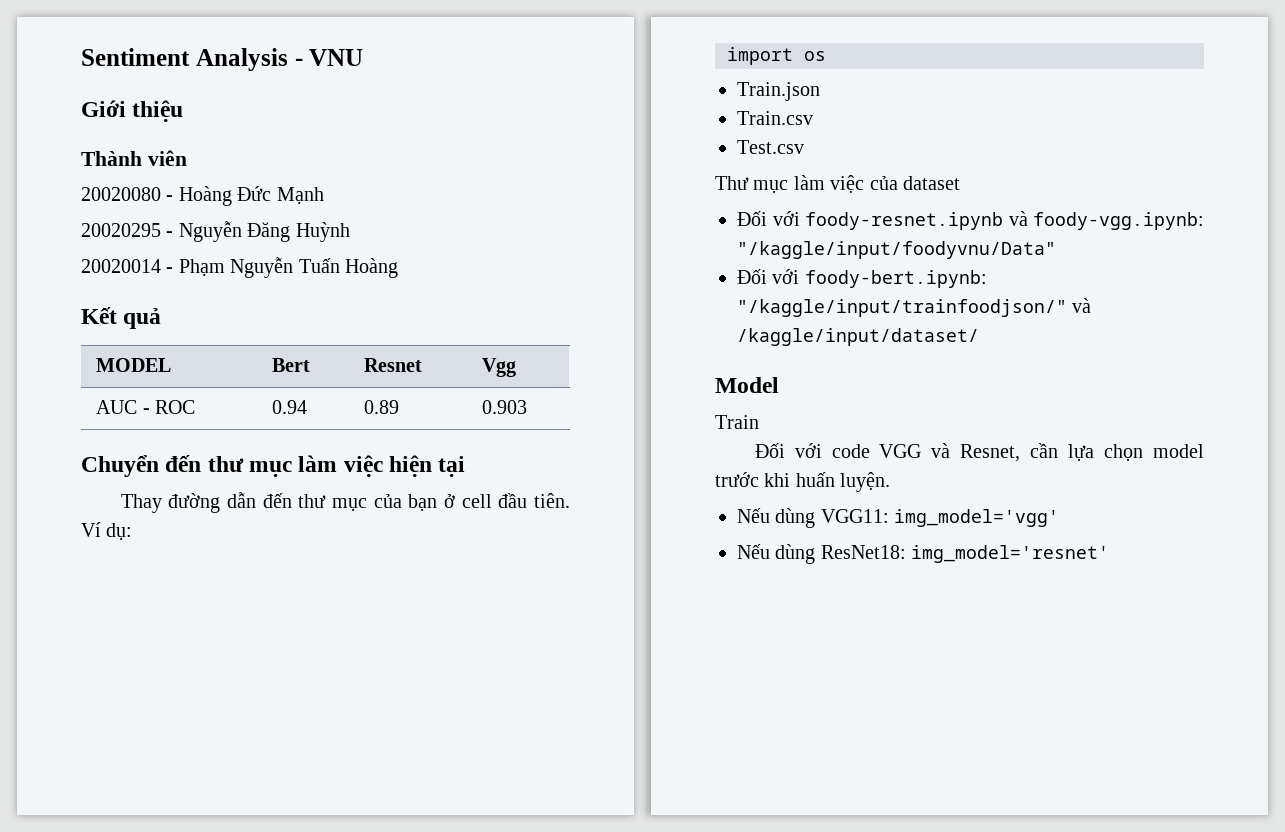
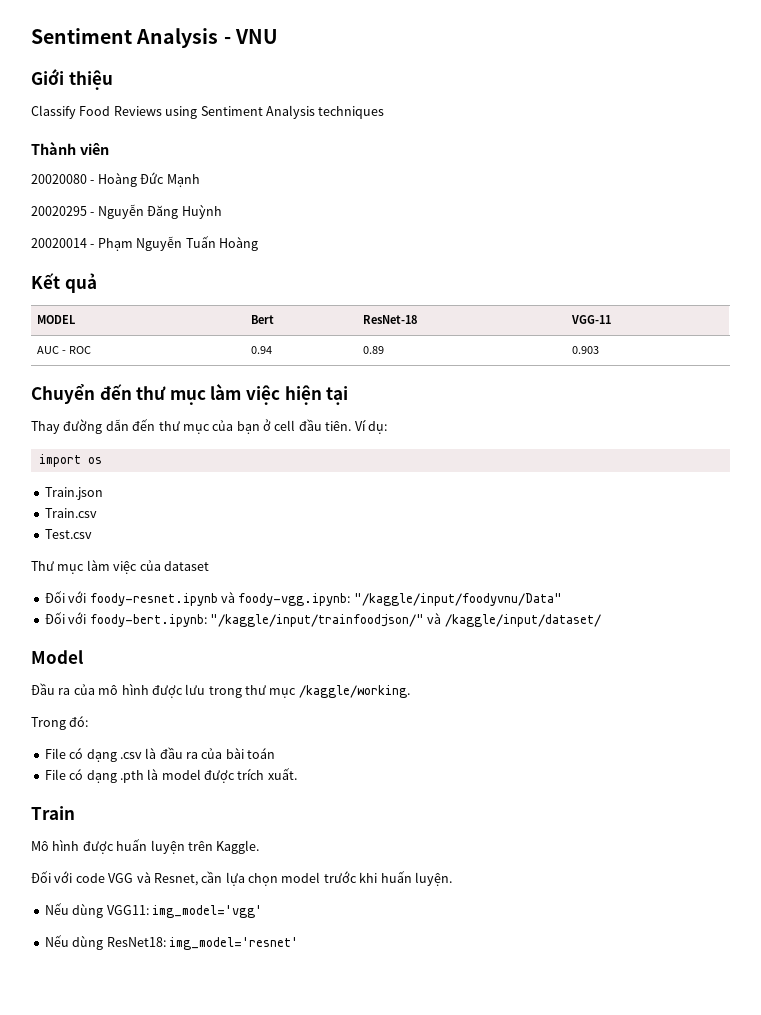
(184, 111) none -> [31,105,385,119] // Classify Food Reviews using Sentiment Analysis techniques
[364,358,423,372] [482,358,517,377] Resnet | Vgg -> [362,315,417,324] [570,315,611,324] ResNet-18 | VGG-11
[715,415,759,429] Train -> [31,683,410,698] [31,716,89,730] [44,747,276,762] [44,768,297,783] [31,806,75,820] [31,839,260,854] Đầu ra của mô hình được lưu trong thư mục /kaggle/working. // Trong đó: // File có dạng .csv là đầu ra của bài toán // File có dạng .pth là model được trích xuất. // Train // Mô hình được huấn luyện trên Kaggle.

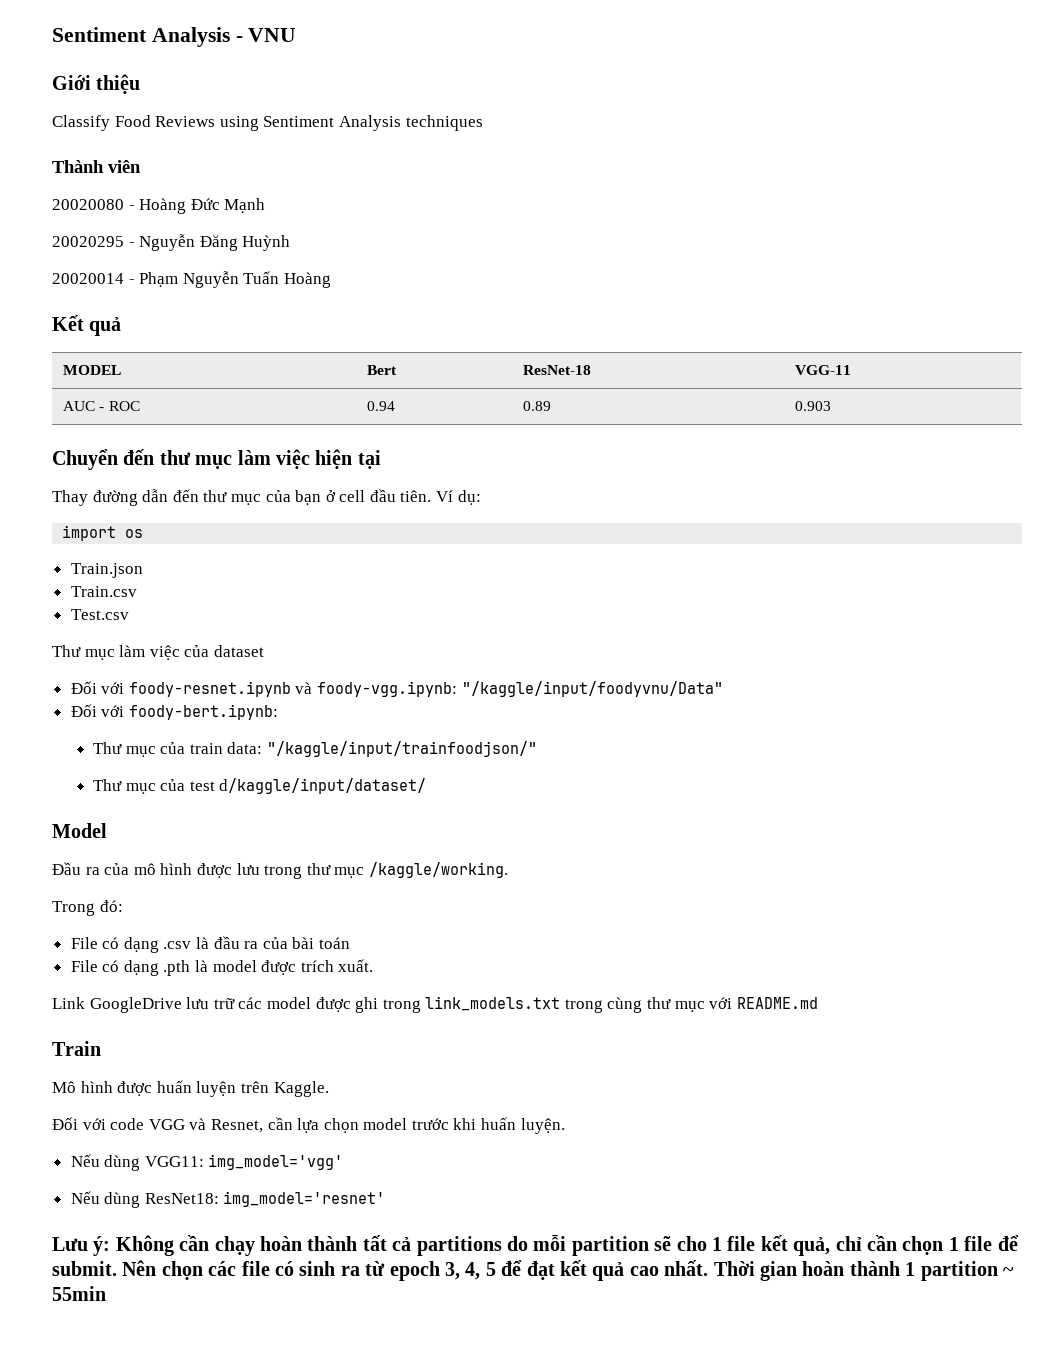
[209,613,601,627] "/kaggle/input/trainfoodjson/" và /kaggle/input/dataset/ -> [93,741,537,757] [93,778,427,794] // Thư mục của train data: "/kaggle/input/trainfoodjson/" // Thư mục của test d/kaggle/input/dataset/
(297, 774) none -> [52,996,818,1013] // Link GoogleDrive lưu trữ các model được ghi trong link_models.txt trong cùng thư mục với README.md
(298, 943) none -> [52,1234,1019,1256] [52,1260,1014,1281] [52,1286,106,1301] // Lưu ý: Không cần chạy hoàn thành tất cả partitions do mỗi partition sẽ cho 1 file kết quả, chỉ cần chọn 1 file để submit. Nên chọn các file có sinh ra từ epoch 3, 4, 5 để đạt kết quả cao nhất. Thời gian hoàn thành 1 partition ~ 55min

